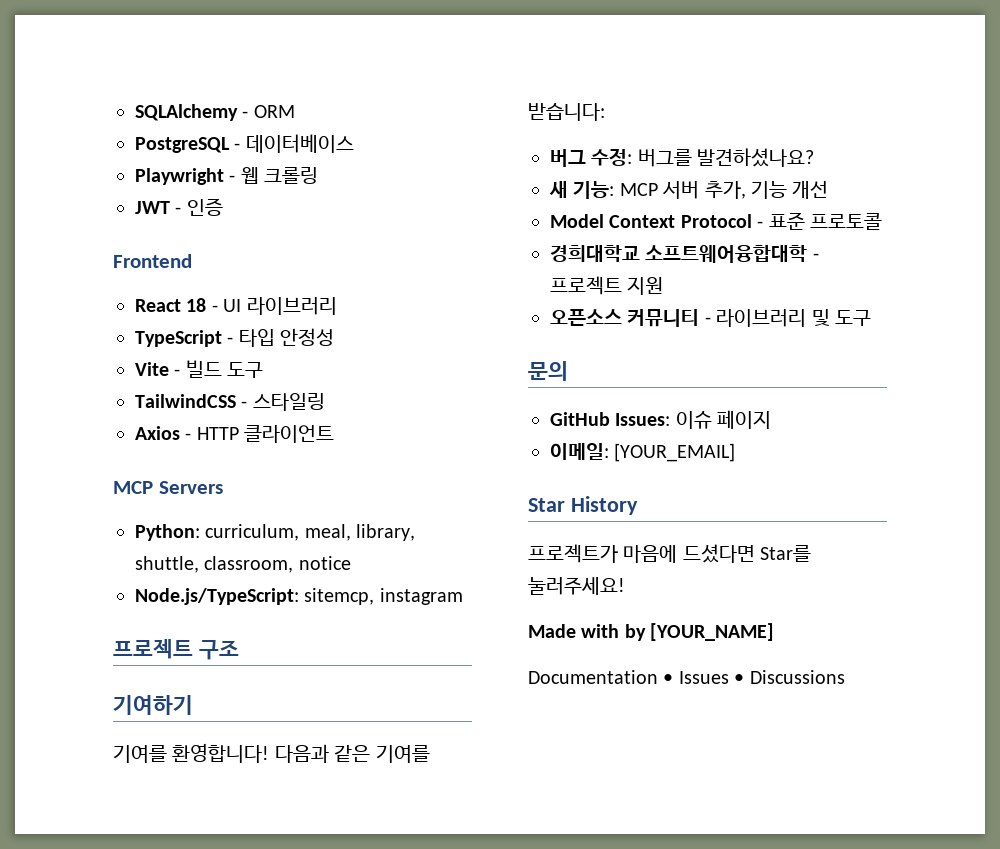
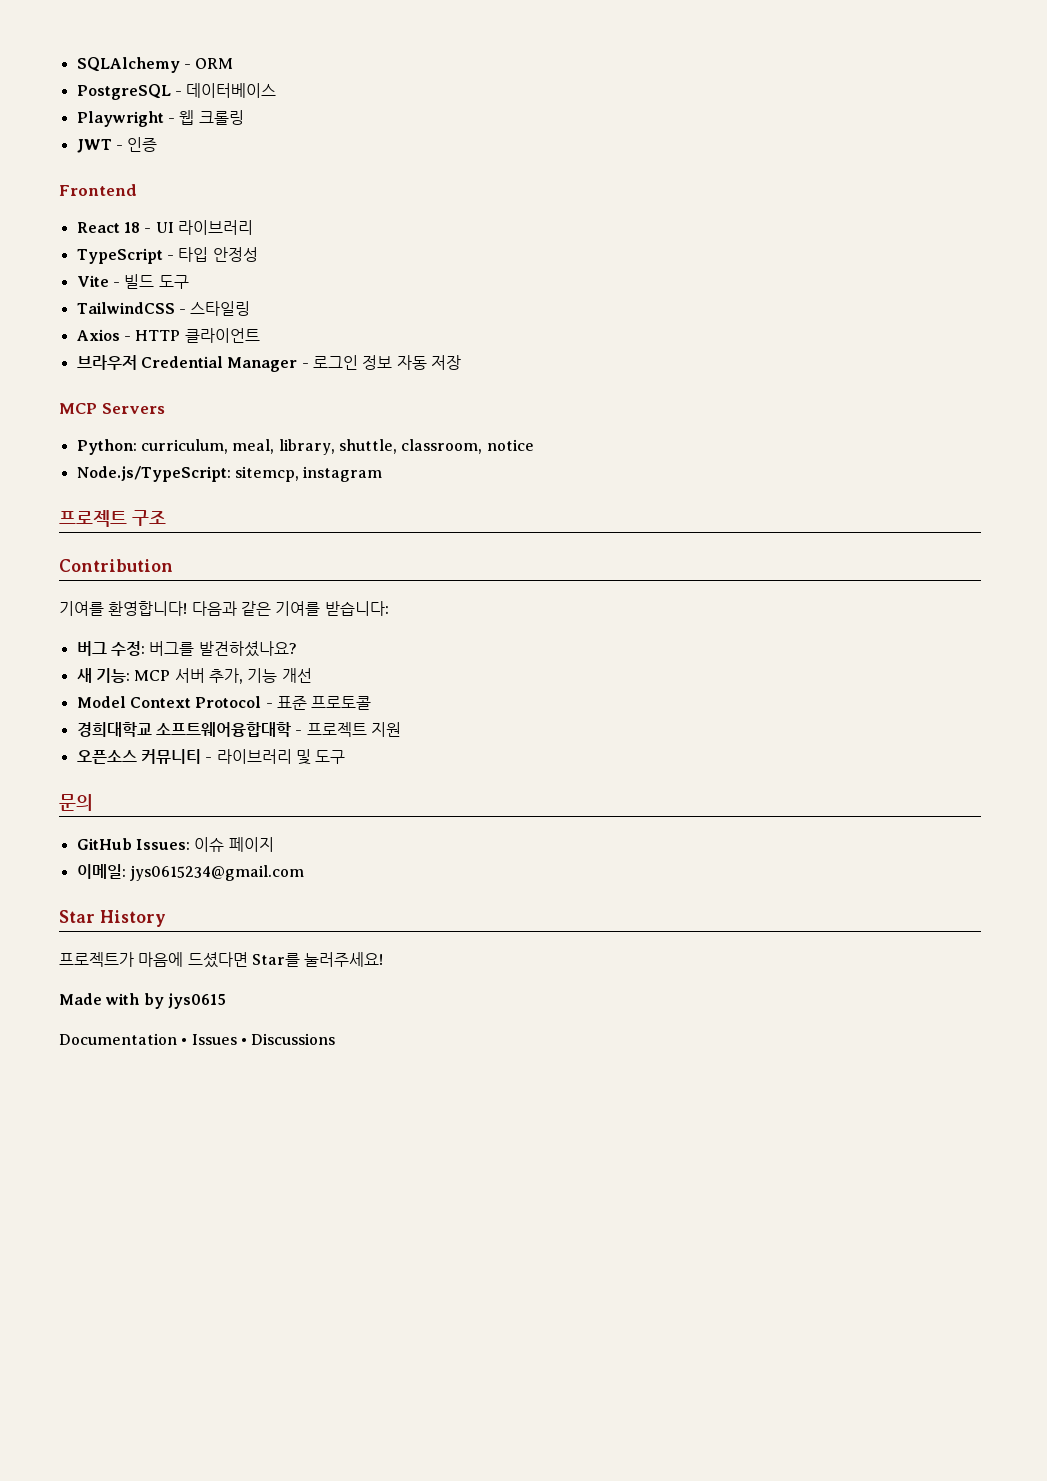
(335, 434) none -> [76,355,461,372] // 브라우저 Credential Manager - 로그인 정보 자동 저장
[113,695,193,715] 기여하기 -> [59,559,173,572] Contribution
[614,443,736,462] [YOUR_EMAIL] -> [129,865,304,881] jys0615234@gmail.com
[650,623,775,641] [YOUR_NAME] -> [167,993,226,1009] jys0615

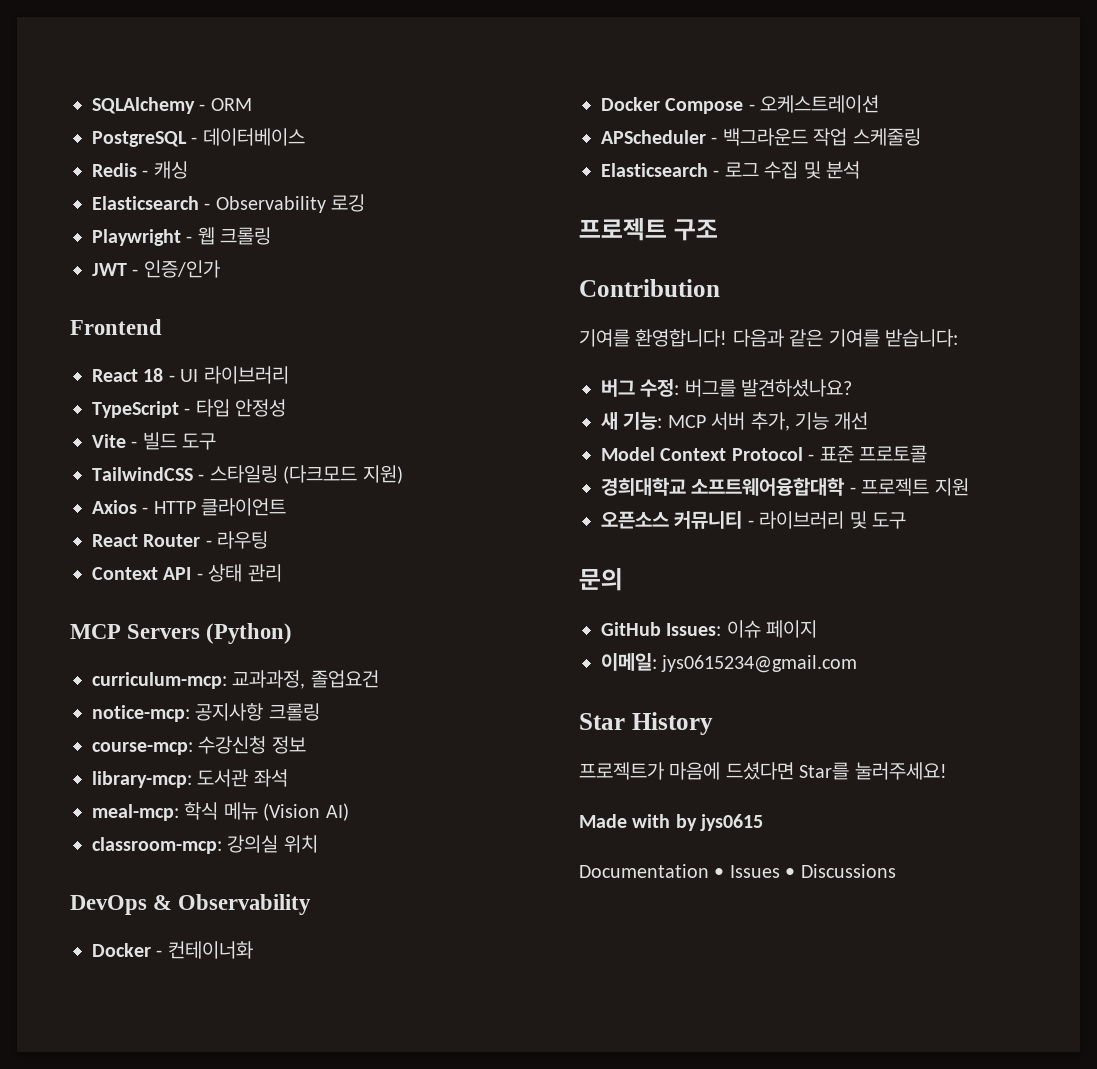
(277, 90) none -> [92,161,188,179] [92,194,366,213] // Redis - 캐싱 // Elasticsearch - Observability 로깅
[127,137,158,152] 인증 -> [143,260,220,278] 인증/인가
(251, 308) none -> [283,465,403,484] (다크모드 지원)
[76,355,461,372] [59,403,165,414] [76,439,534,455] [76,466,383,482] 브라우저 Credential Manager - 로그인 정보 자동 저장 // MCP Servers // Python: curriculum, meal, library, shuttle, classroom, notice // Node.js/TypeScript: sitemcp, instagram -> [92,531,269,549] [92,564,282,582] [70,623,293,644] [92,670,379,689] [92,703,320,722] [92,736,306,755] [92,769,288,788] [92,802,349,821] [92,835,318,854] [70,894,312,915] [92,941,253,959] [601,95,880,114] [601,128,921,146] [601,161,860,179] React Router - 라우팅 // Context API - 상태 관리 // MCP Servers (Python) // curriculum-mcp: 교과과정, 졸업요건 // notice-mcp: 공지사항 크롤링 // course-mcp: 수강신청 정보 // library-mcp: 도서관 좌석 // meal-mcp: 학식 메뉴 (Vision AI) // classroom-mcp: 강의실 위치 // DevOps & Observability // Docker - 컨테이너화 // Docker Compose - 오케스트레이션 // APScheduler - 백그라운드 작업 스케줄링 // Elasticsearch - 로그 수집 및 분석

